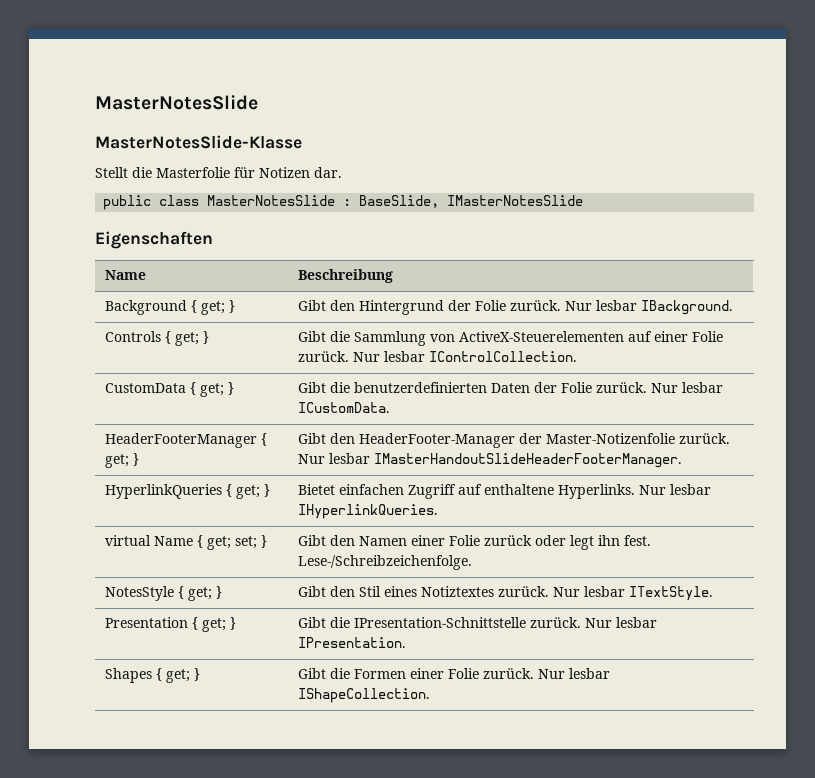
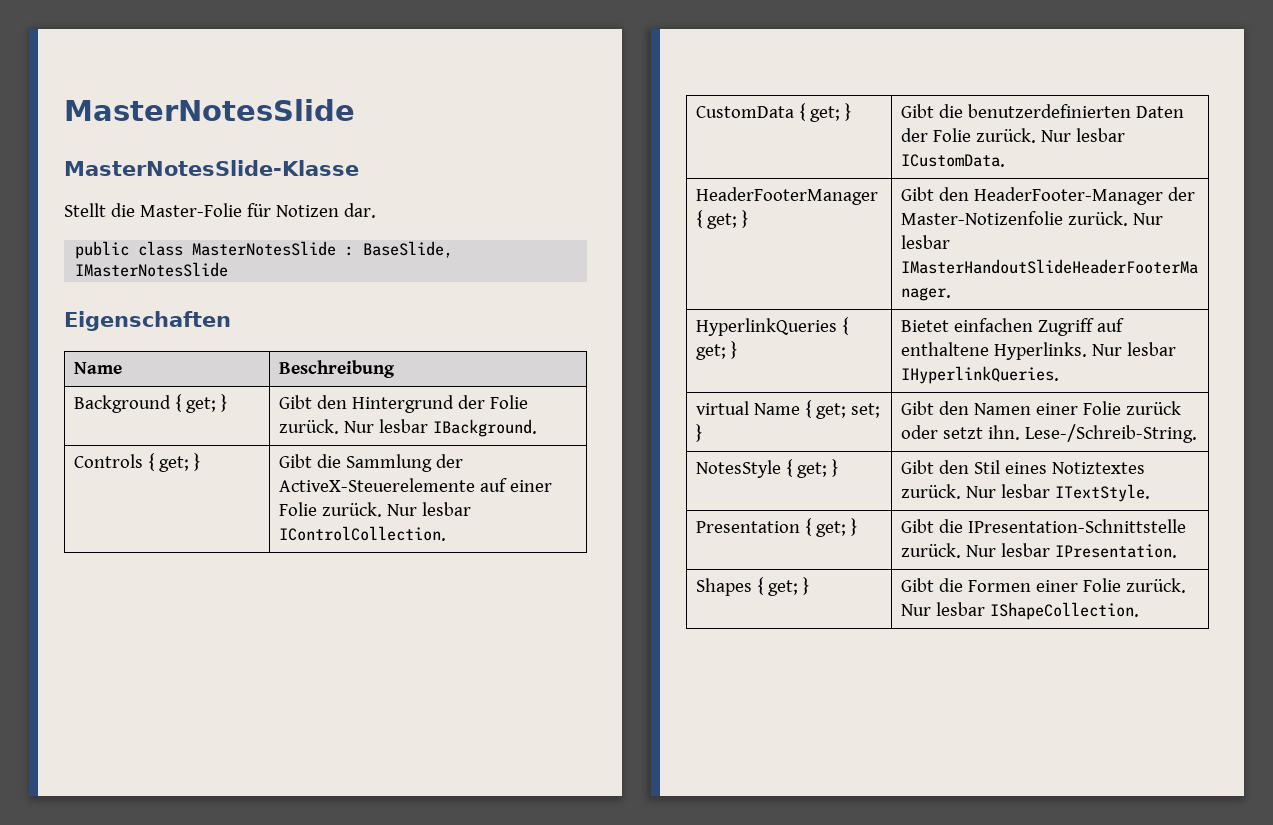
[156,167,230,178] Masterfolie -> [139,203,242,217] Master-Folie
[430,331,625,342] von ActiveX-Steuerelementen -> [435,454,463,468] [278,478,475,492] der ActiveX-Steuerelemente
[570,535,652,550] [298,555,473,570] legt ihn fest. Lese-/Schreibzeichenfolge. -> [942,424,1197,443] setzt ihn. Lese-/Schreib-String.

